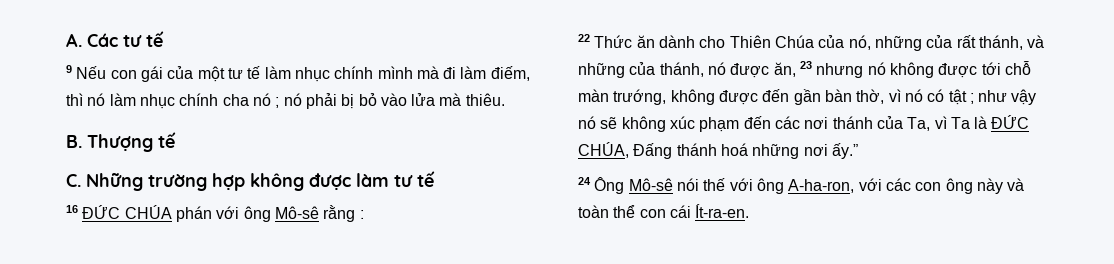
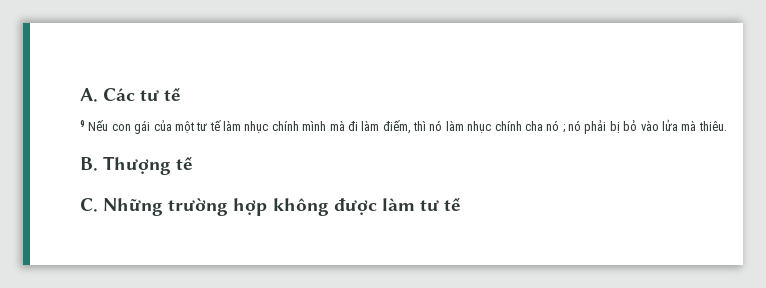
[66,205,364,222] [578,34,1045,51] [578,61,1031,78] [578,89,1037,105] [578,115,1030,132] [578,142,858,159] [578,177,1025,194] [578,204,750,218] // 16 ĐỨC CHÚA phán với ông Mô-sê rằng : // 22 Thức ăn dành cho Thiên Chúa của nó, những của rất thánh, và những của thánh, nó được ăn, 23 nhưng nó không được tới chỗ màn trướng, không được đến gần bàn thờ, vì nó có tật ; như vậy nó sẽ không xúc phạm đến các nơi thánh của Ta, vì Ta là ĐỨC CHÚA, Đấng thánh hoá những nơi ấy.” // 24 Ông Mô-sê nói thế với ông A-ha-ron, với các con ông này và toàn thể con cái Ít-ra-en. -> (462, 204) none

